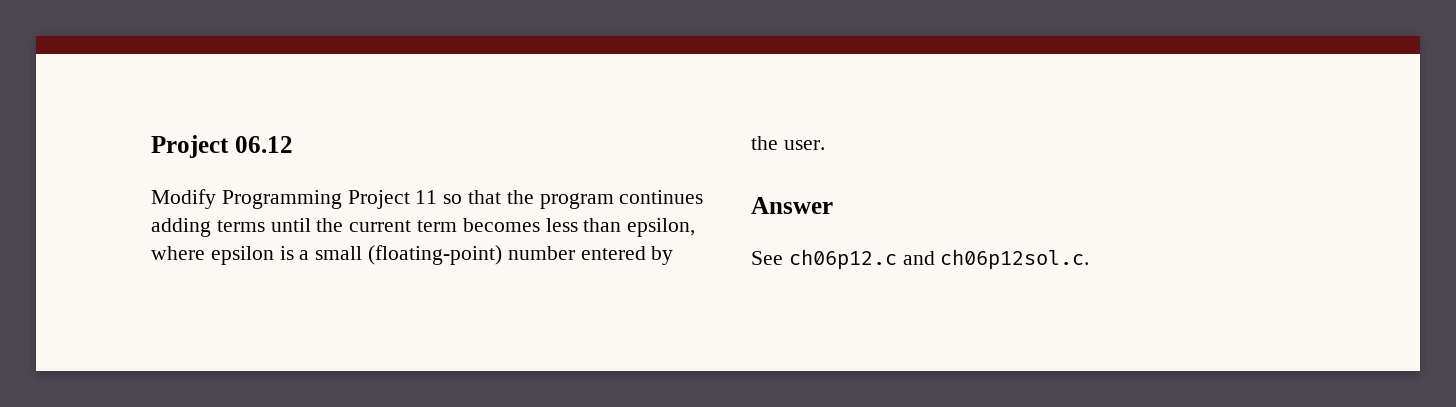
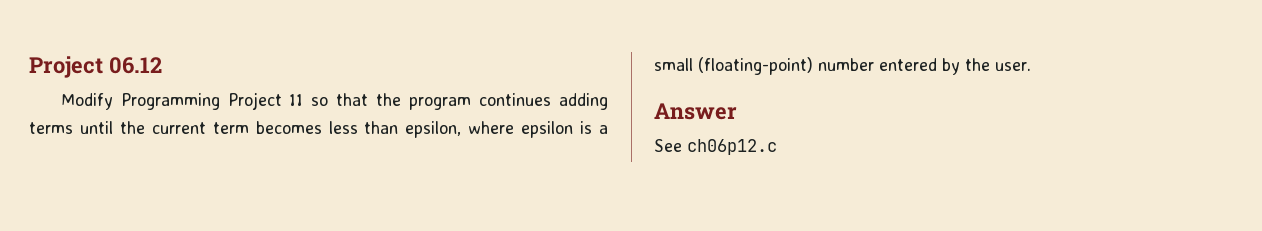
[902,249,1090,270] and ch06p12sol.c. -> (777, 147) none

